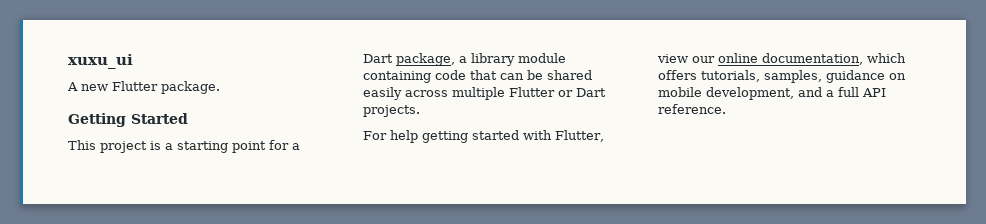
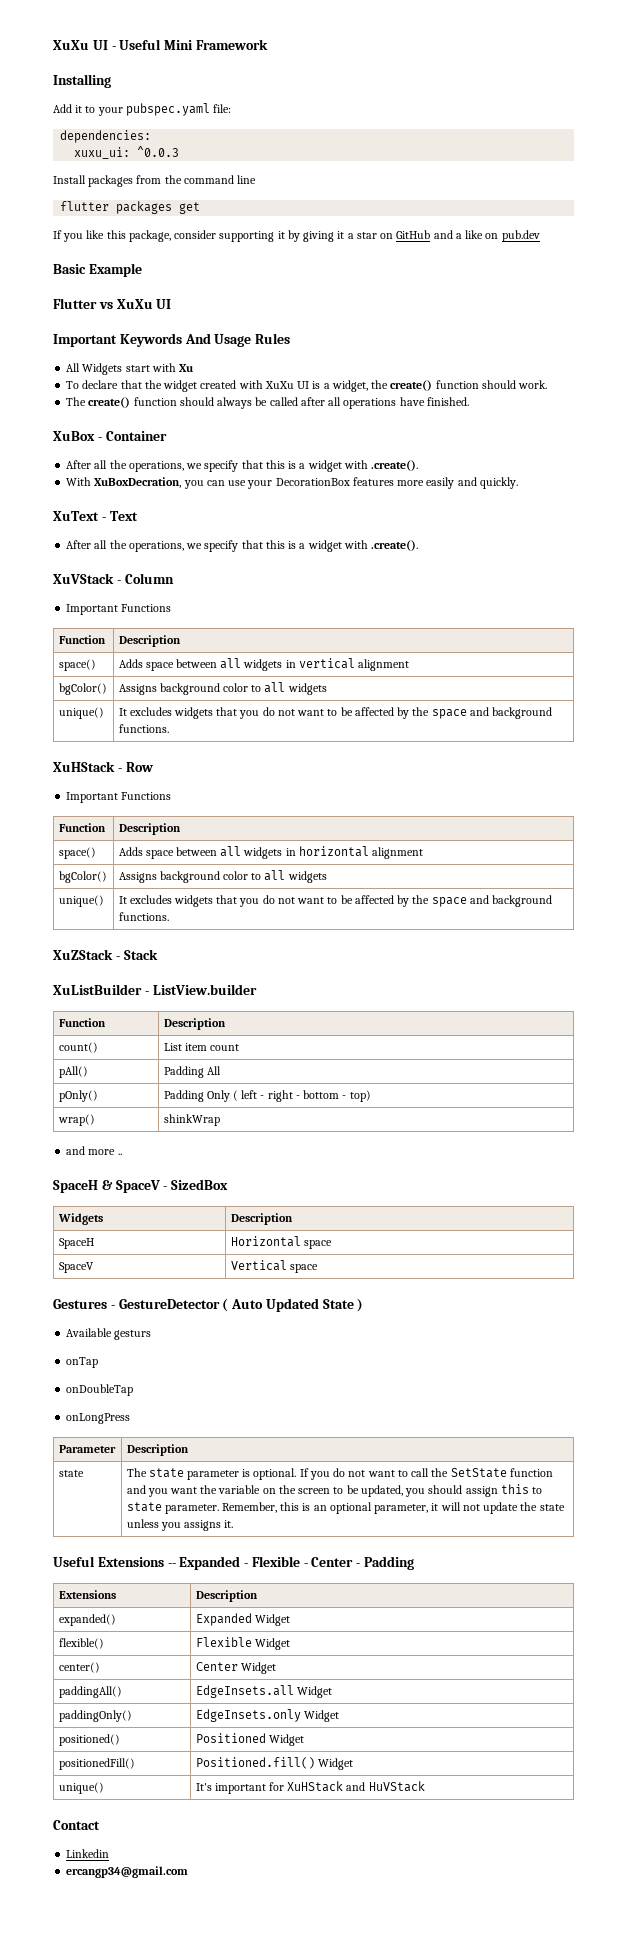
[68,54,133,69] [67,81,220,94] [68,113,188,127] [68,140,300,153] [363,53,566,66] [363,70,592,83] [363,87,606,100] [363,105,420,117] [363,130,604,143] [657,53,906,65] [658,70,906,83] [658,87,886,100] [658,104,726,114] xuxu_ui // A new Flutter package. // Getting Started // This project is a starting point for a Dart package, a library module containing code that can be shared easily across multiple Flutter or Dart projects. // For help getting started with Flutter, view our online documentation, which offers tutorials, samples, guidance on mobile development, and a full API reference. -> [53,39,268,50] [53,74,111,88] [53,103,232,116] [60,130,152,143] [74,146,180,159] [53,175,257,187] [60,201,201,214] [53,230,540,242] [53,263,142,277] [53,298,172,309] [53,333,291,347] [66,363,194,375] [66,380,548,392] [66,397,469,409] [53,431,167,441] [66,460,419,472] [66,477,518,489] [53,511,138,521] [66,540,419,552] [53,573,174,584] [66,604,172,615] [58,635,106,644] [118,635,181,647] [58,659,96,671] [118,658,410,671] [58,683,107,695] [118,682,327,695] [58,707,104,719] [118,707,553,719] [118,724,169,733] [53,761,153,772] [66,792,172,803] [58,823,106,832] [118,823,181,835] [58,847,96,859] [118,846,424,859] [58,871,107,883] [118,870,327,883] [58,895,104,907] [118,895,553,907] [118,912,169,921] [53,949,158,960] [53,984,257,995] [58,1018,106,1027] [163,1018,226,1030] [58,1042,98,1053] [163,1043,240,1051] [58,1066,88,1078] [163,1066,221,1078] [58,1090,98,1102] [163,1090,371,1102] [57,1114,95,1126] [163,1114,220,1126] [66,1146,122,1155] [53,1179,229,1193] [57,1213,103,1225] [230,1213,293,1225] [58,1238,94,1249] [230,1236,332,1249] [58,1262,94,1273] [230,1260,318,1273] [53,1298,364,1312] [66,1328,152,1340] [66,1357,99,1368] [66,1384,134,1396] [66,1413,131,1424] [58,1445,116,1453] [126,1444,189,1456] [58,1470,84,1477] [126,1468,553,1480] [126,1484,543,1497] [126,1502,565,1514] [126,1519,234,1531] [53,1556,415,1570] [58,1590,116,1599] [195,1590,258,1602] [58,1614,116,1626] [195,1613,290,1626] [58,1638,104,1649] [195,1637,290,1650] [58,1662,100,1673] [195,1662,276,1674] [58,1686,122,1698] [195,1685,332,1698] [58,1710,132,1722] [195,1709,339,1722] [58,1734,120,1746] [195,1733,304,1746] [58,1758,135,1770] [195,1757,353,1770] [58,1782,104,1794] [195,1781,425,1794] [53,1820,100,1830] [66,1849,110,1858] [66,1866,189,1878] XuXu UI - Useful Mini Framework // Installing // Add it to your pubspec.yaml file: // dependencies: // xuxu_ui: ^0.0.3 // Install packages from the command line // flutter packages get // If you like this package, consider supporting it by giving it a star on GitHub and a like on pub.dev // Basic Example // Flutter vs XuXu UI // Important Keywords And Usage Rules // All Widgets start with Xu // To declare that the widget created with XuXu UI is a widget, the create() function should work. // The create() function should always be called after all operations have finished. // XuBox - Container // After all the operations, we specify that this is a widget with .create(). // With XuBoxDecration, you can use your DecorationBox features more easily and quickly. // XuText - Text // After all the operations, we specify that this is a widget with .create(). // XuVStack - Column // Important Functions // Function | Description // space() | Adds space between all widgets in vertical alignment // bgColor() | Assigns background color to all widgets // unique() | It excludes widgets that you do not want to be affected by the space and background functions. // XuHStack - Row // Important Functions // Function | Description // space() | Adds space between all widgets in horizontal alignment // bgColor() | Assigns background color to all widgets // unique() | It excludes widgets that you do not want to be affected by the space and background functions. // XuZStack - Stack // XuListBuilder - ListView.builder // Function | Description // count() | List item count // pAll() | Padding All // pOnly() | Padding Only ( left - right - bottom - top) // wrap() | shinkWrap // and more .. // SpaceH & SpaceV - SizedBox // Widgets | Description // SpaceH | Horizontal space // SpaceV | Vertical space // Gestures - GestureDetector ( Auto Updated State ) // Available gesturs // onTap // onDoubleTap // onLongPress // Parameter | Description // state | The state parameter is optional. If you do not want to call the SetState function and you want the variable on the screen to be updated, you should assign this to state parameter. Remember, this is an optional parameter, it will not update the state unless you assigns it. // Useful Extensions -- Expanded - Flexible - Center - Padding // Extensions | Description // expanded() | Expanded Widget // flexible() | Flexible Widget // center() | Center Widget // paddingAll() | EdgeInsets.all Widget // paddingOnly() | EdgeInsets.only Widget // positioned() | Positioned Widget // positionedFill() | Positioned.fill() Widget // unique() | It's important for XuHStack and HuVStack // Contact // Linkedin // ercangp34@gmail.com

